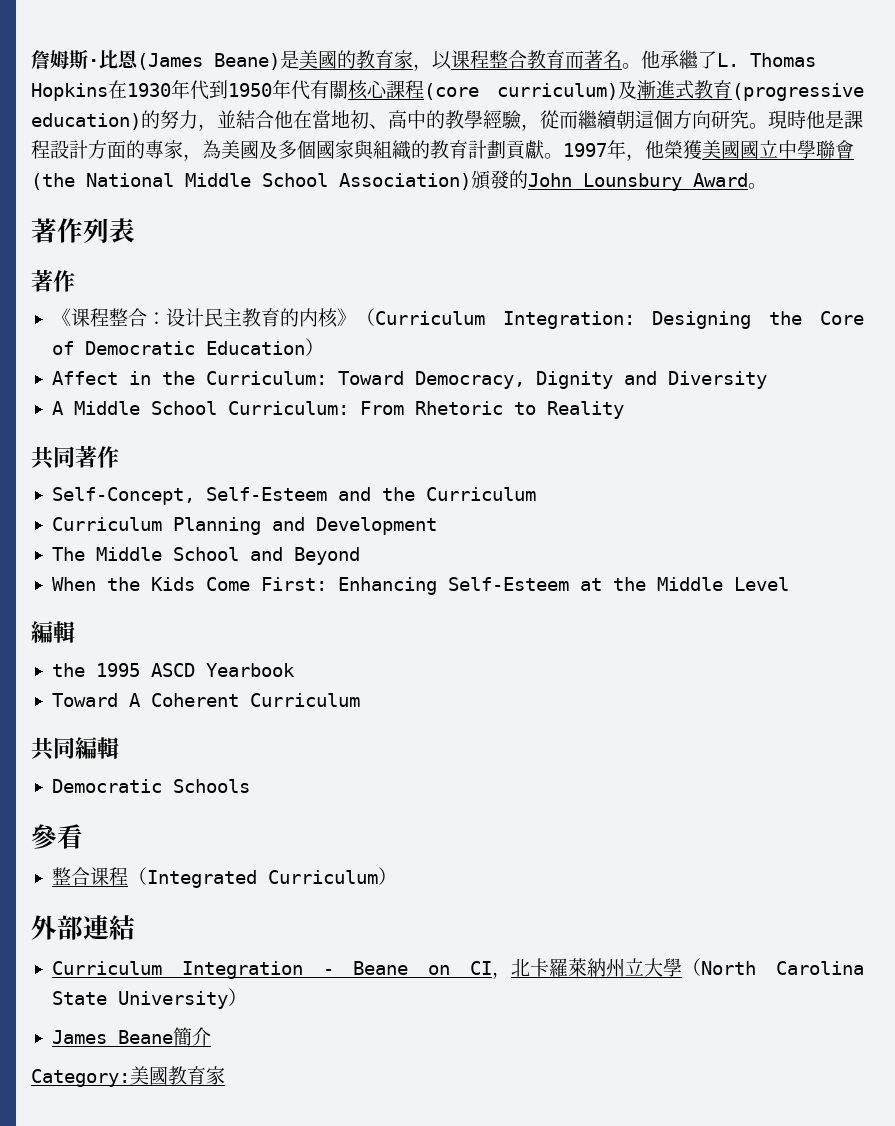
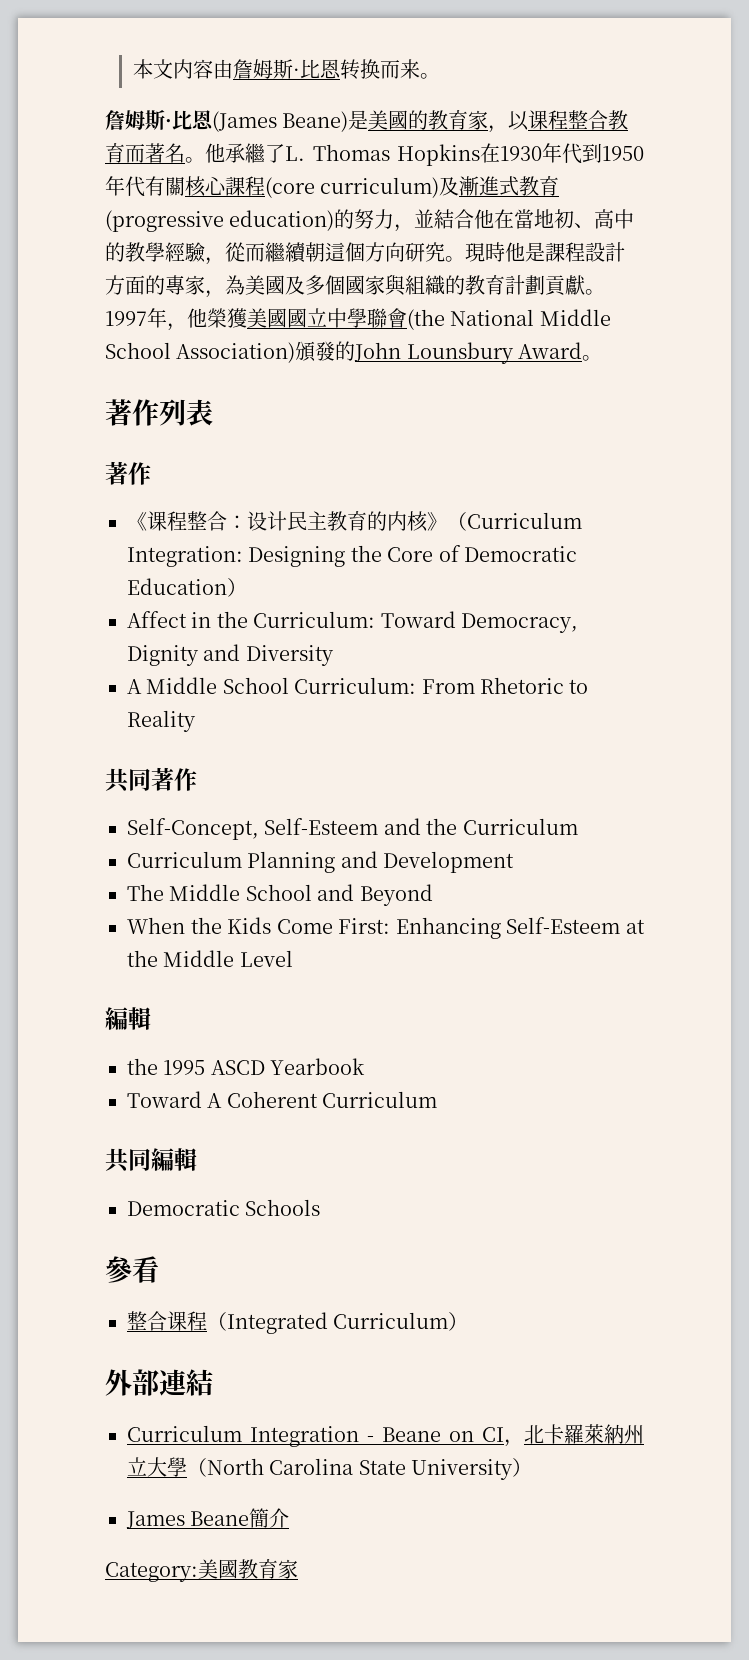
(31, 59) none -> [133,59,441,80] 本文内容由詹姆斯·比恩转换而来。 //

